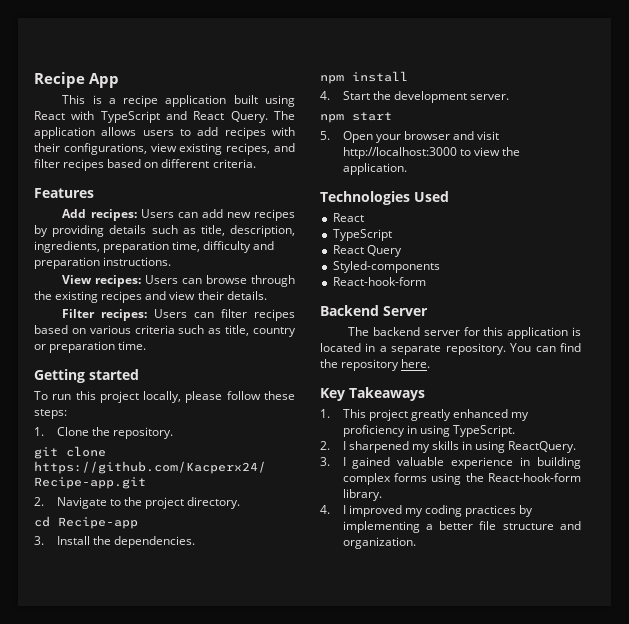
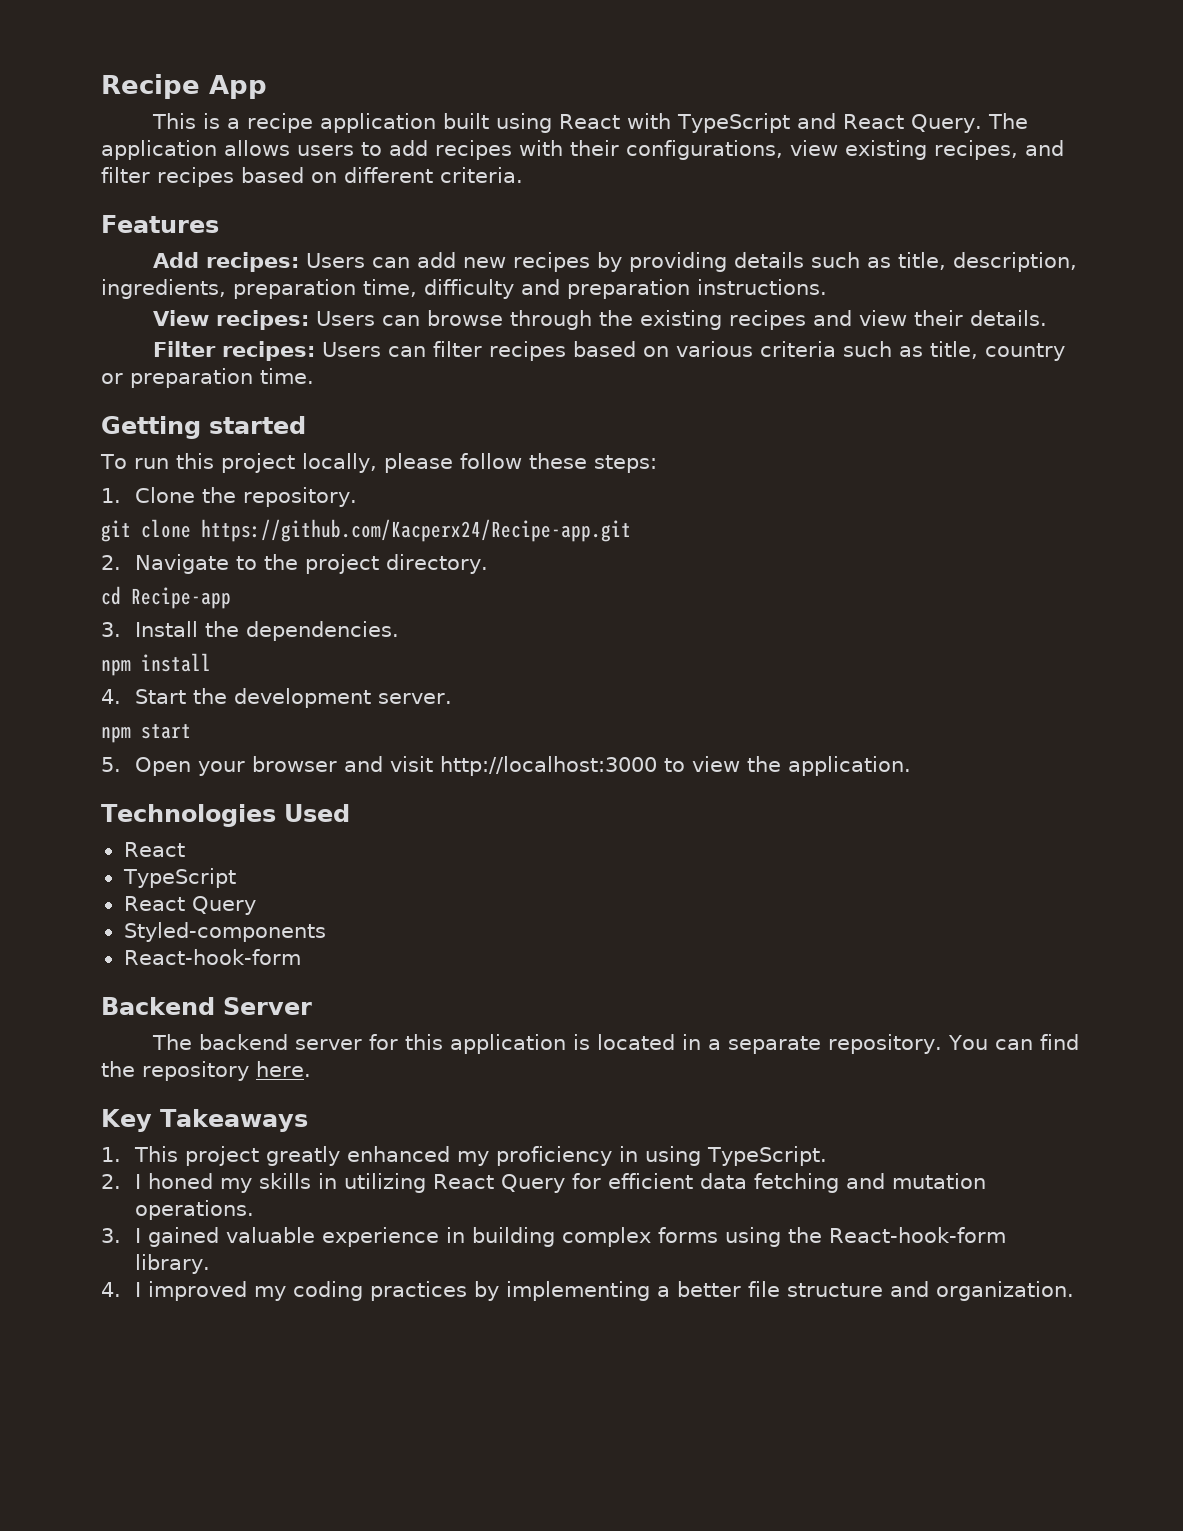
[348,441,409,453] sharpened -> [147,1173,213,1189] honed
[475,441,577,453] using ReactQuery. -> [343,1173,986,1193] [134,1200,254,1220] utilizing React Query for efficient data fetching and mutation operations.

